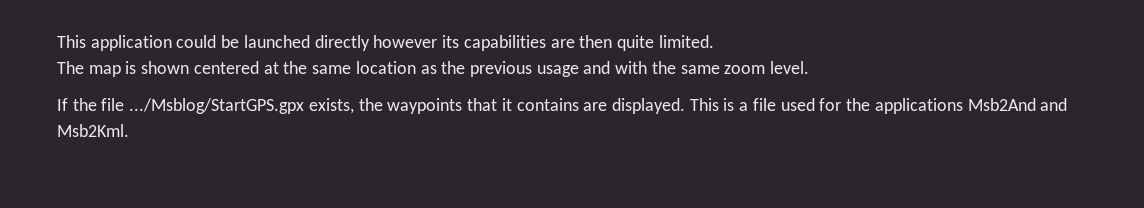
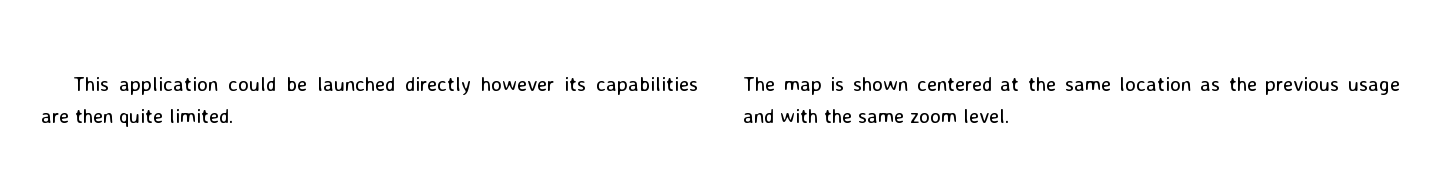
[57,98,1068,114] [57,124,129,137] // If the file .../Msblog/StartGPS.gpx exists, the waypoints that it contains are displayed. This is a file used for the applications Msb2And and Msb2Kml. -> (1009, 116) none

